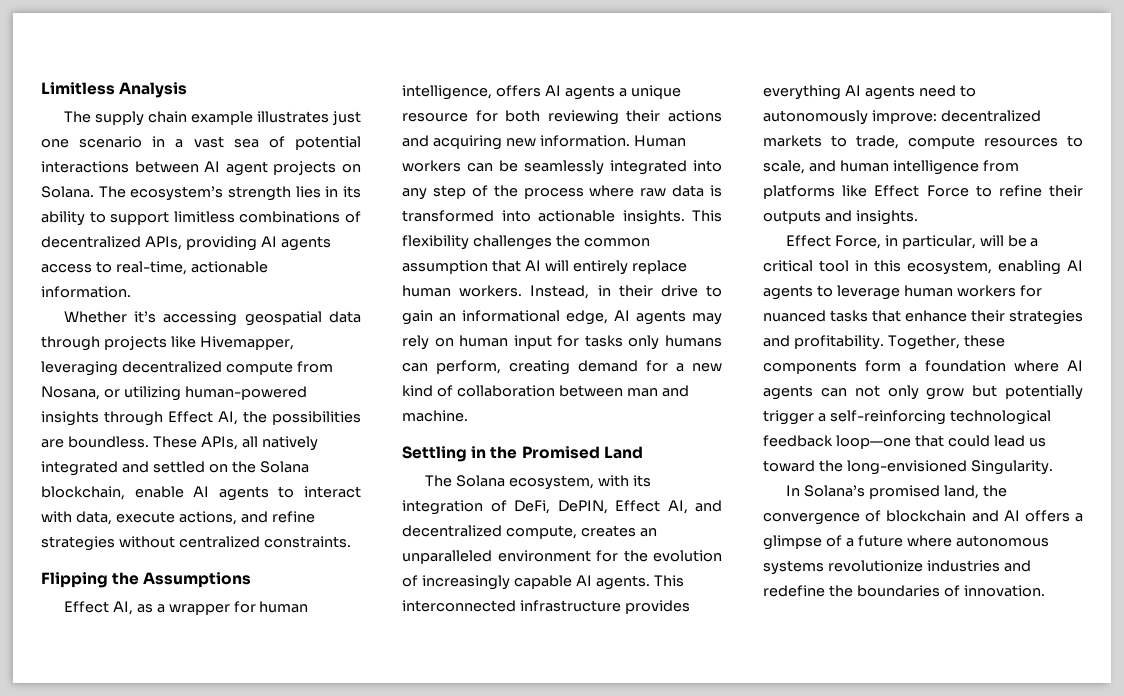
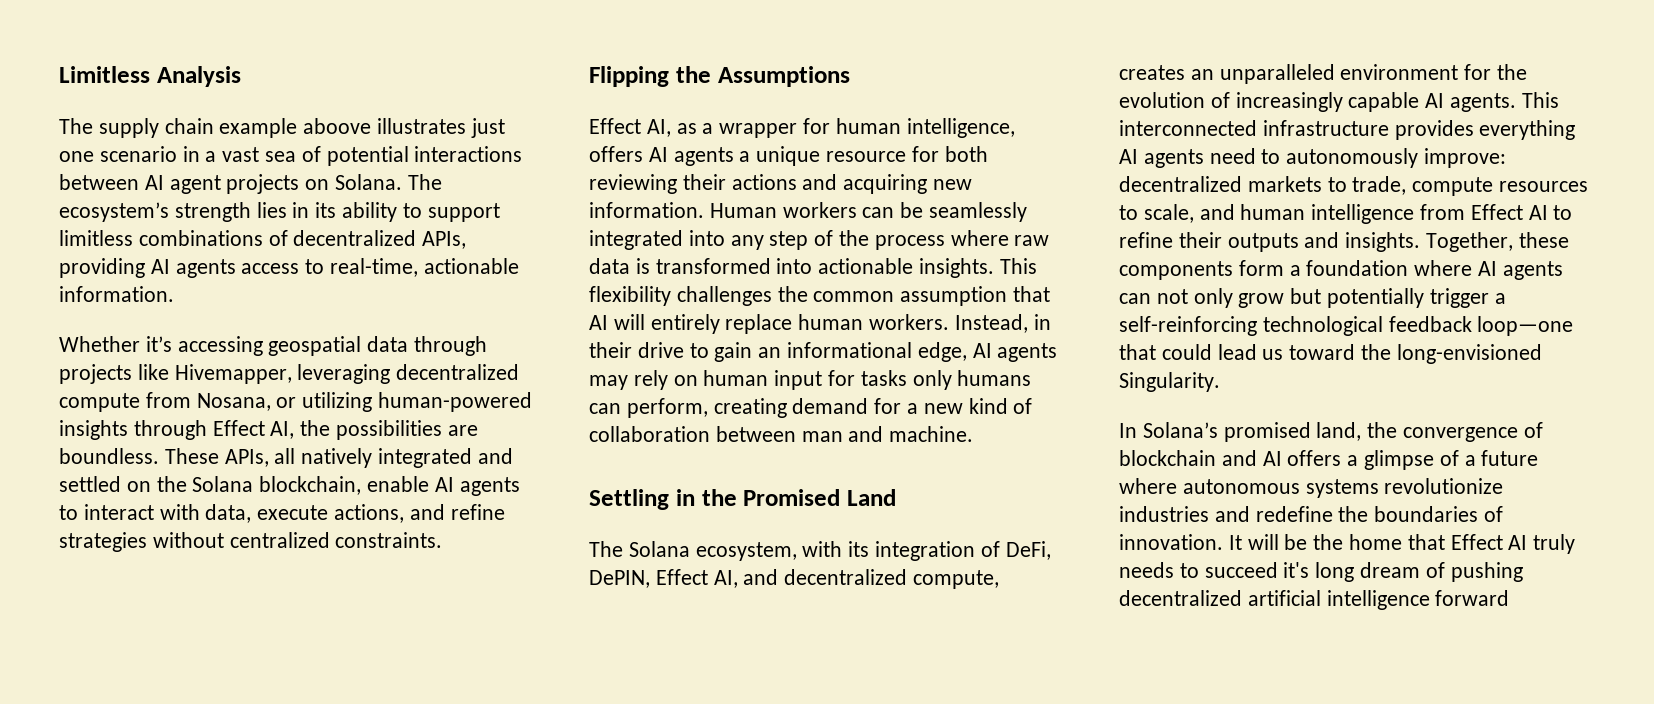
(253, 118) none -> [303,118,372,134] aboove
[763,185,969,199] platforms like Effect Force -> [1470,204,1548,220] Effect AI
[785,235,1039,249] [763,260,1083,275] [763,285,1042,300] [763,310,1083,325] [763,335,884,350] // Effect Force, in particular, will be a critical tool in this ecosystem, enabling AI agents to leverage human workers for nuanced tasks that enhance their strategies and profitability. -> (1421, 242) none
(1045, 591) none -> [1228,534,1576,554] [1119,562,1523,582] [1119,590,1510,610] It will be the home that Effect AI truly needs to succeed it's long dream of pushing decentralized artificial intelligence forward

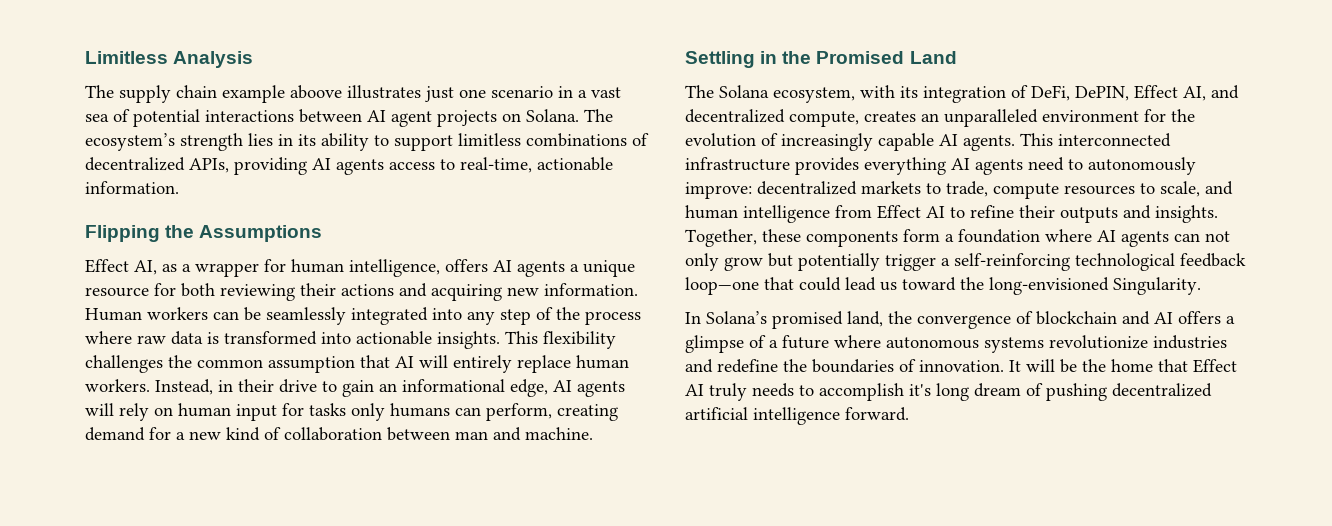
[59,336,488,356] [59,364,520,384] [59,392,533,412] [59,420,478,440] [59,448,513,468] [59,476,520,496] [59,504,505,523] [59,532,443,552] // Whether it’s accessing geospatial data through projects like Hivemapper, leveraging decentralized compute from Nosana, or utilizing human-powered insights through Effect AI, the possibilities are boundless. These APIs, all natively integrated and settled on the Solana blockchain, enable AI agents to interact with data, execute actions, and refine strategies without centralized constraints. -> (179, 187) none
[589,375,628,390] may -> [85,403,114,416] will
[1204,562,1278,578] succeed -> [819,383,904,401] accomplish
[1435,590,1510,606] forward -> [845,407,909,421] forward.

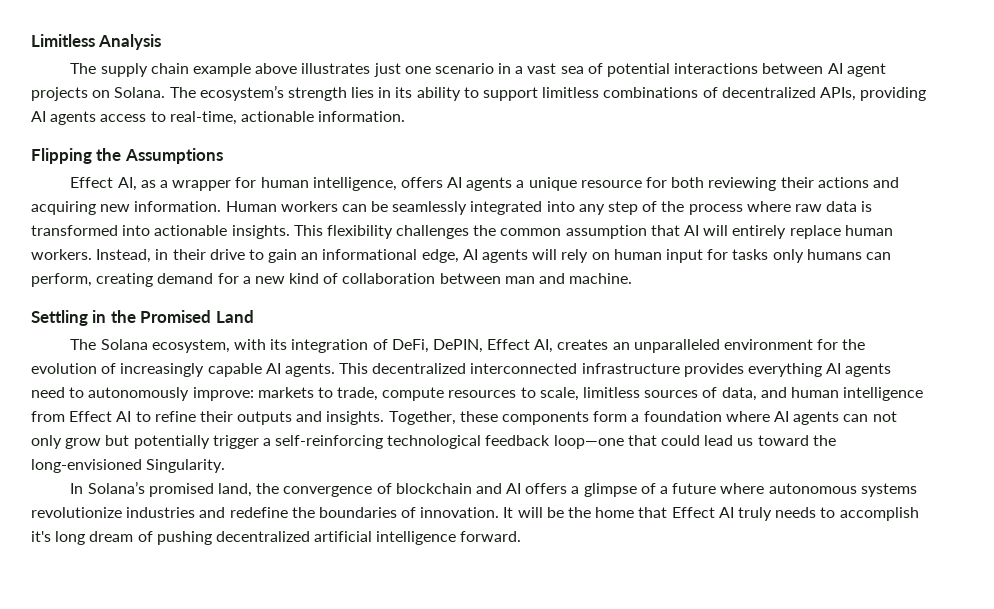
[290,85,342,99] aboove -> [255,63,298,74] above
[1211,85,1239,99] [685,109,859,127] and decentralized compute, -> (554, 346) none
(1053, 139) none -> [372,363,467,374] decentralized
[757,181,857,195] decentralized -> (254, 394) none
(1200, 189) none -> [583,387,757,401] limitless sources of data,

